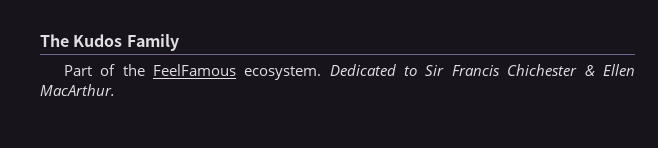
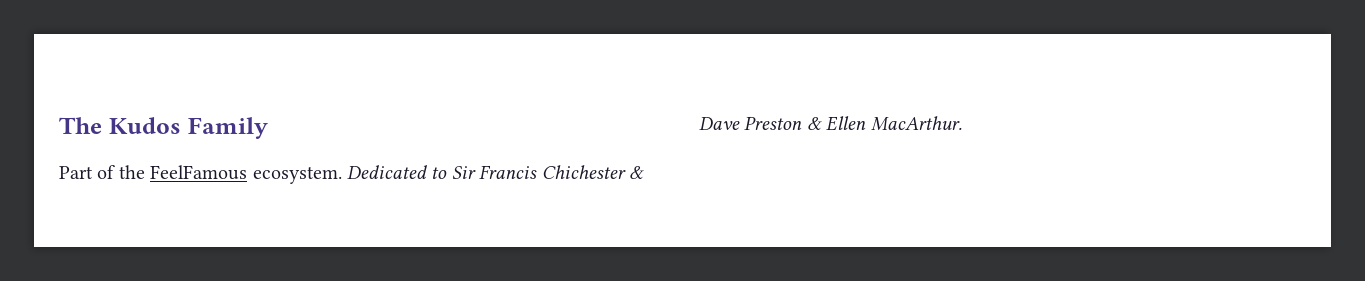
(595, 70) none -> [699,116,822,130] Dave Preston &

